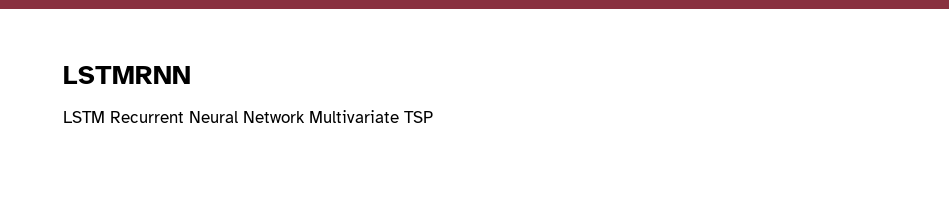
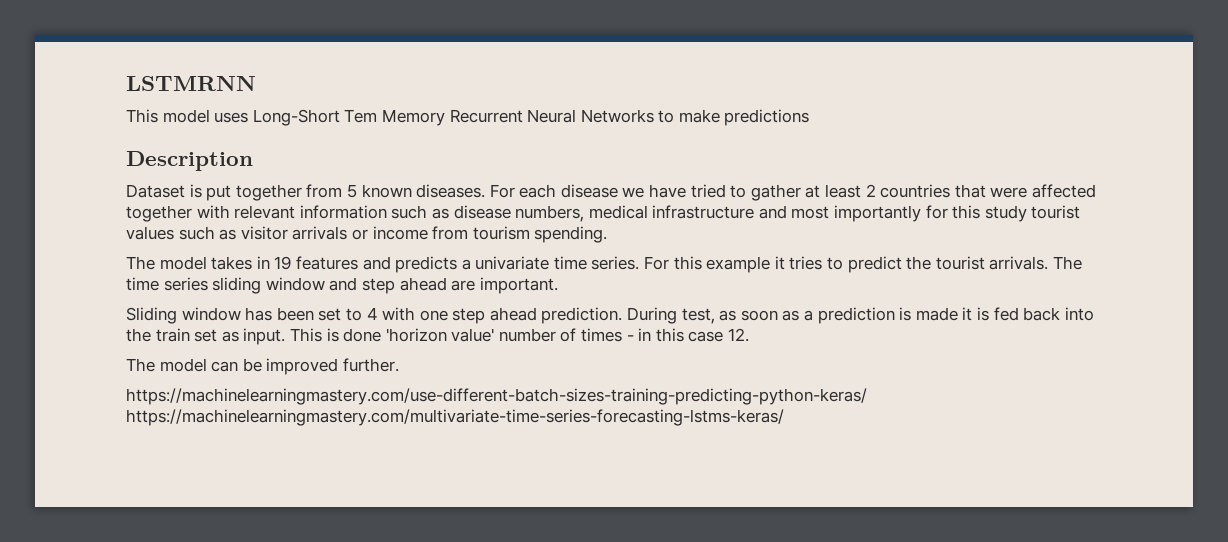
[63,110,433,123] LSTM Recurrent Neural Network Multivariate TSP -> [126,109,810,126] [126,151,253,171] [126,184,1096,201] [126,205,1081,222] [126,226,608,243] [126,256,1082,273] [126,277,558,294] [126,307,1094,324] [126,328,750,345] [126,358,399,375] [126,388,867,405] [126,409,784,426] This model uses Long-Short Tem Memory Recurrent Neural Networks to make predictions // Description // Dataset is put together from 5 known diseases. For each disease we have tried to gather at least 2 countries that were affected together with relevant information such as disease numbers, medical infrastructure and most importantly for this study tourist values such as visitor arrivals or income from tourism spending. // The model takes in 19 features and predicts a univariate time series. For this example it tries to predict the tourist arrivals. The time series sliding window and step ahead are important. // Sliding window has been set to 4 with one step ahead prediction. During test, as soon as a prediction is made it is fed back into the train set as input. This is done 'horizon value' number of times - in this case 12. // The model can be improved further. // https://machinelearningmastery.com/use-different-batch-sizes-training-predicting-python-keras/ https://machinelearningmastery.com/multivariate-time-series-forecasting-lstms-keras/

